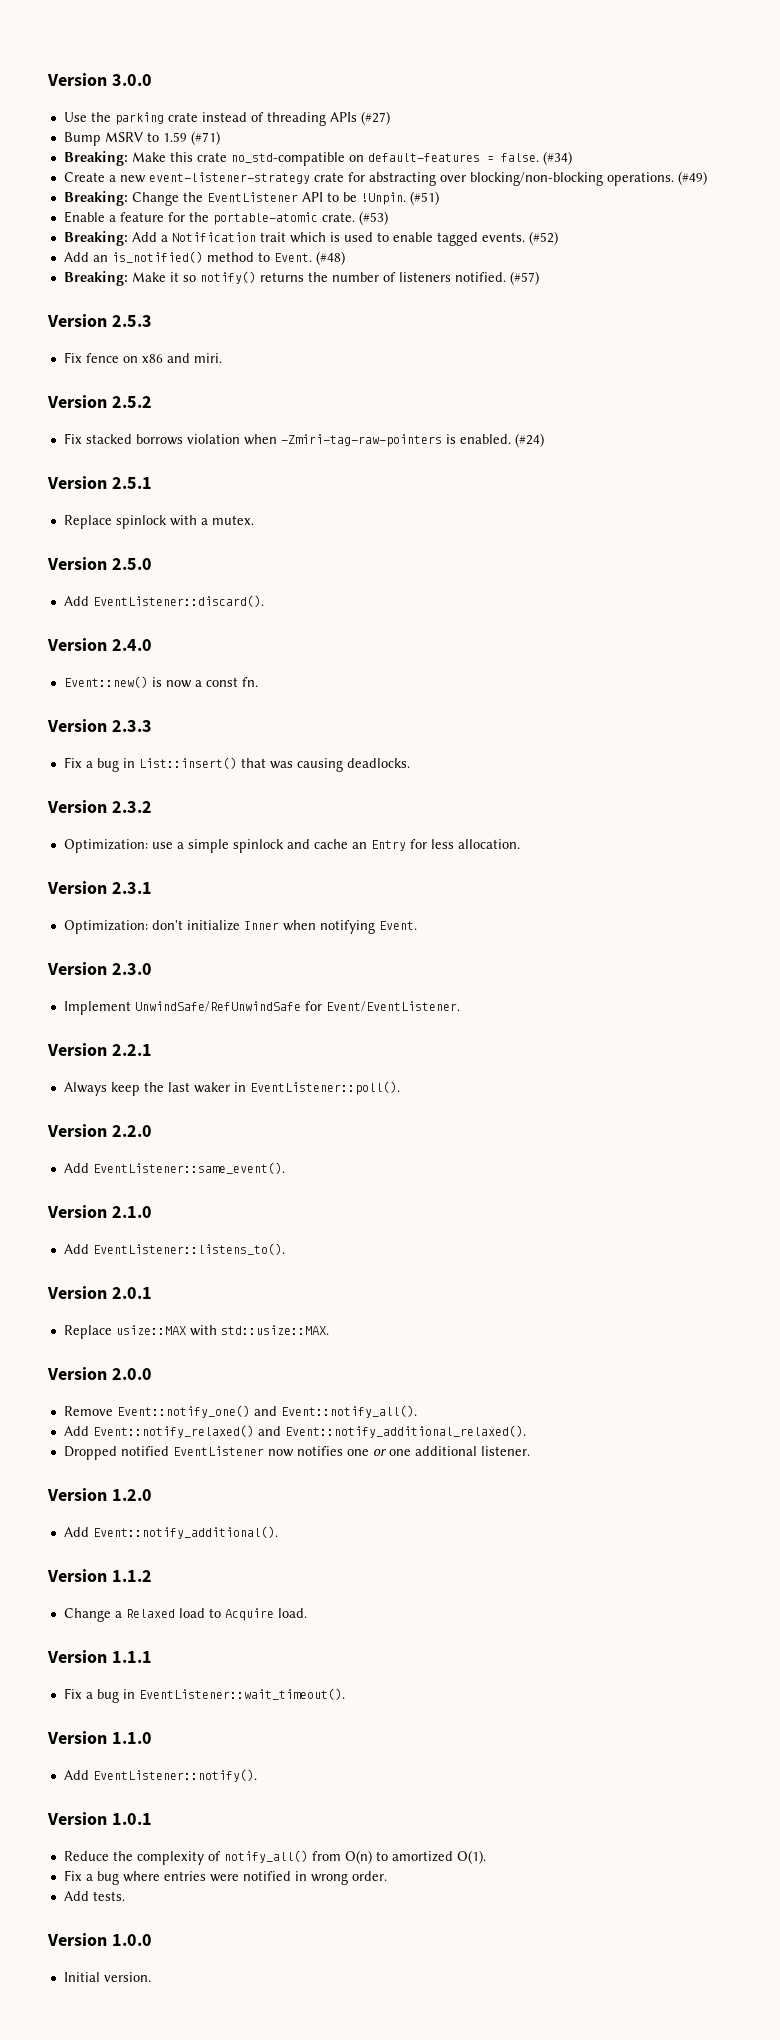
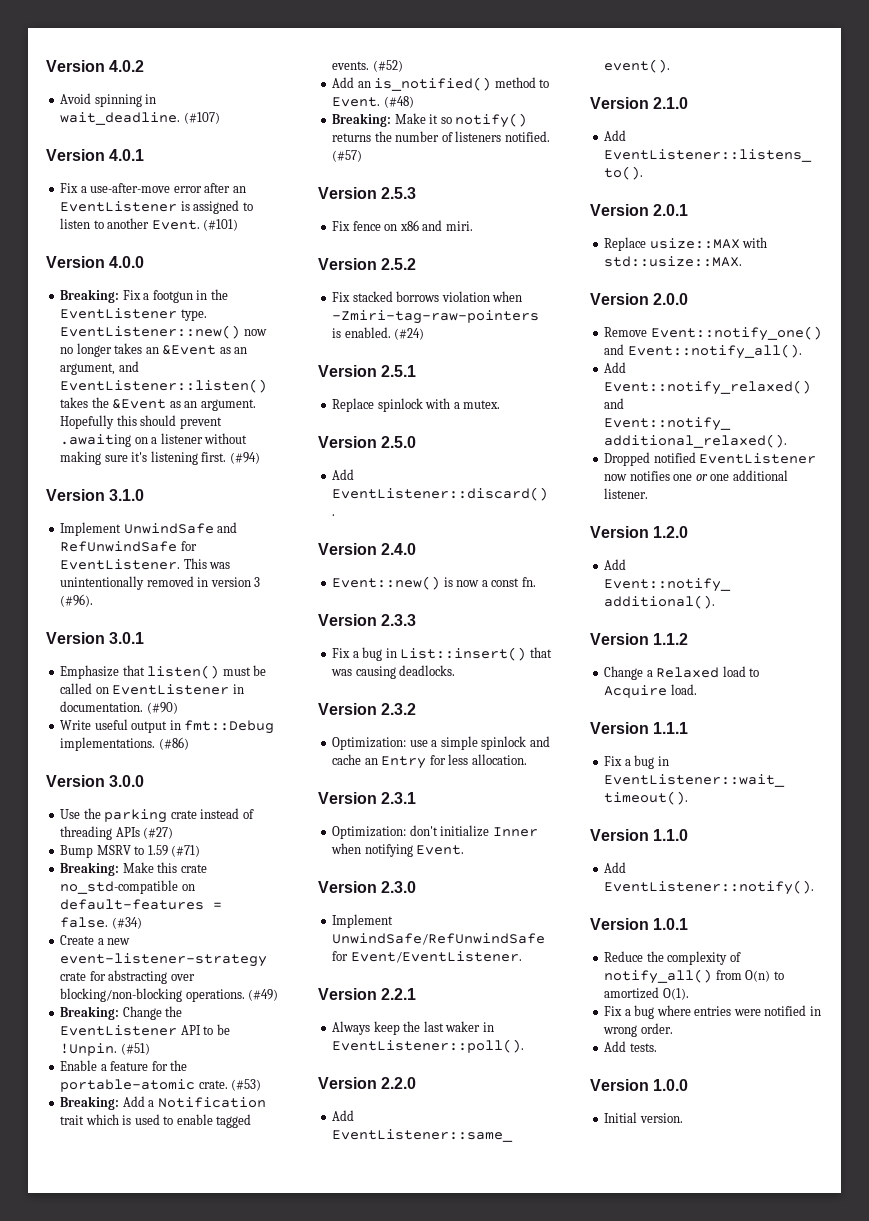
[47,73,107,86] Version -> [46,60,145,72] [60,93,157,107] [60,112,220,125] [46,149,145,161] [60,183,246,193] [60,200,253,214] [60,218,239,231] [46,256,145,268] [60,289,228,303] [60,308,207,321] [60,325,267,339] [60,343,248,357] [60,361,139,375] [60,379,268,393] [60,397,256,411] [60,415,222,429] [60,433,248,447] [60,451,260,465] [46,489,145,501] [60,522,238,536] [60,541,197,552] [60,558,231,570] [60,576,261,590] [60,594,94,607] [46,632,145,644] [60,665,267,679] [60,683,244,695] [60,701,178,714] [60,719,275,734] [60,737,189,751] [46,775,105,787] Version 4.0.2 // Avoid spinning in wait_deadline. (#107) // Version 4.0.1 // Fix a use-after-move error after an EventListener is assigned to listen to another Event. (#101) // Version 4.0.0 // Breaking: Fix a footgun in the EventListener type. EventListener::new() now no longer takes an &Event as an argument, and EventListener::listen() takes the &Event as an argument. Hopefully this should prevent .awaiting on a listener without making sure it's listening first. (#94) // Version 3.1.0 // Implement UnwindSafe and RefUnwindSafe for EventListener. This was unintentionally removed in version 3 (#96). // Version 3.0.1 // Emphasize that listen() must be called on EventListener in documentation. (#90) // Write useful output in fmt::Debug implementations. (#86) // Version

